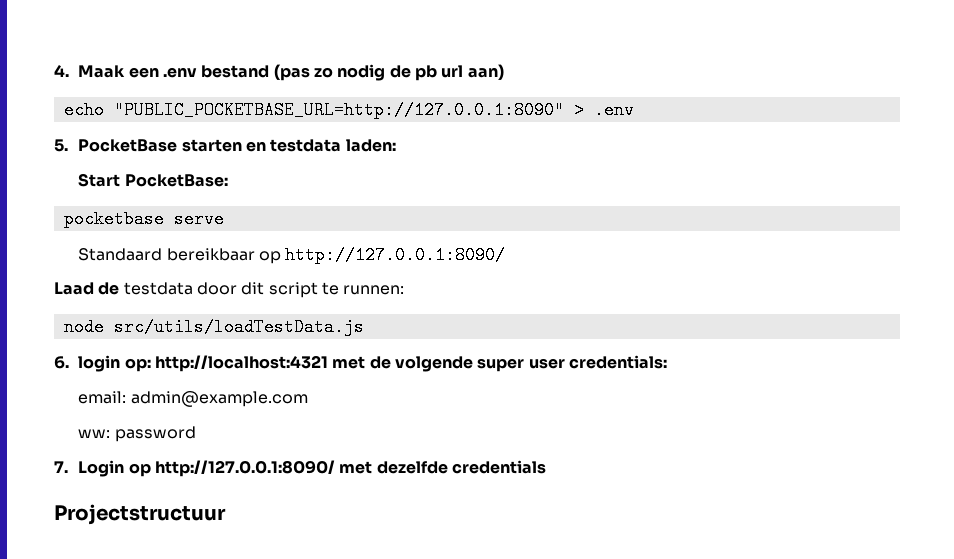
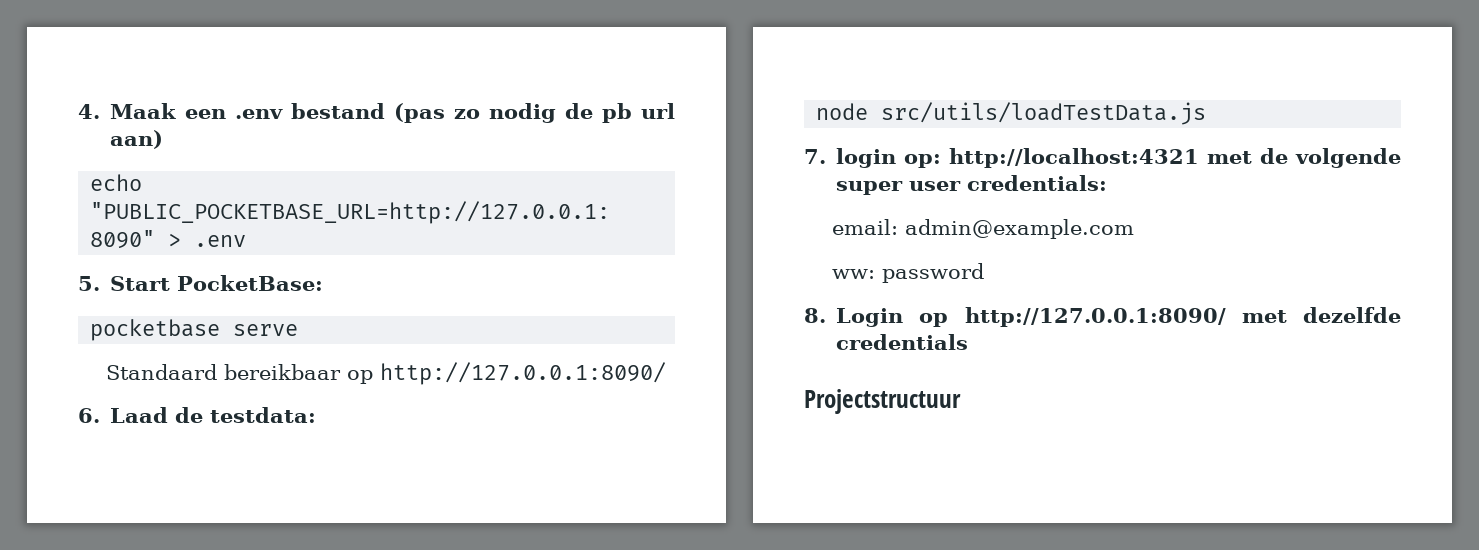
[78,139,396,152] PocketBase starten en testdata laden: // -> (100, 283) none
(506, 255) none -> [78,408,100,423] 6.
[123,282,405,298] testdata door dit script te runnen: -> [210,407,317,423] testdata:
[54,356,69,369] 6. -> [804,149,826,164] 7.
[54,461,68,473] 7. -> [804,308,826,323] 8.

